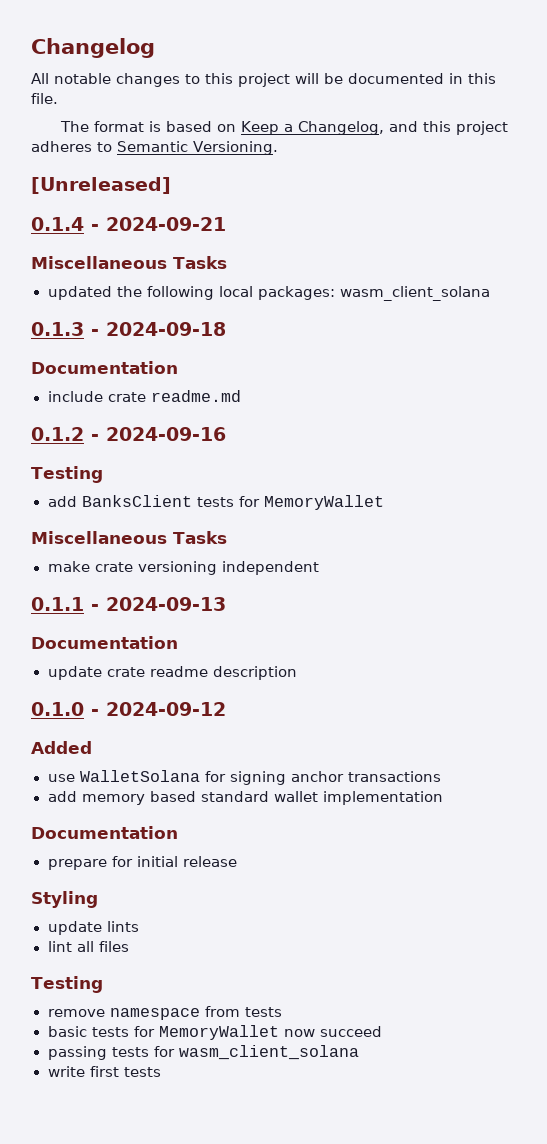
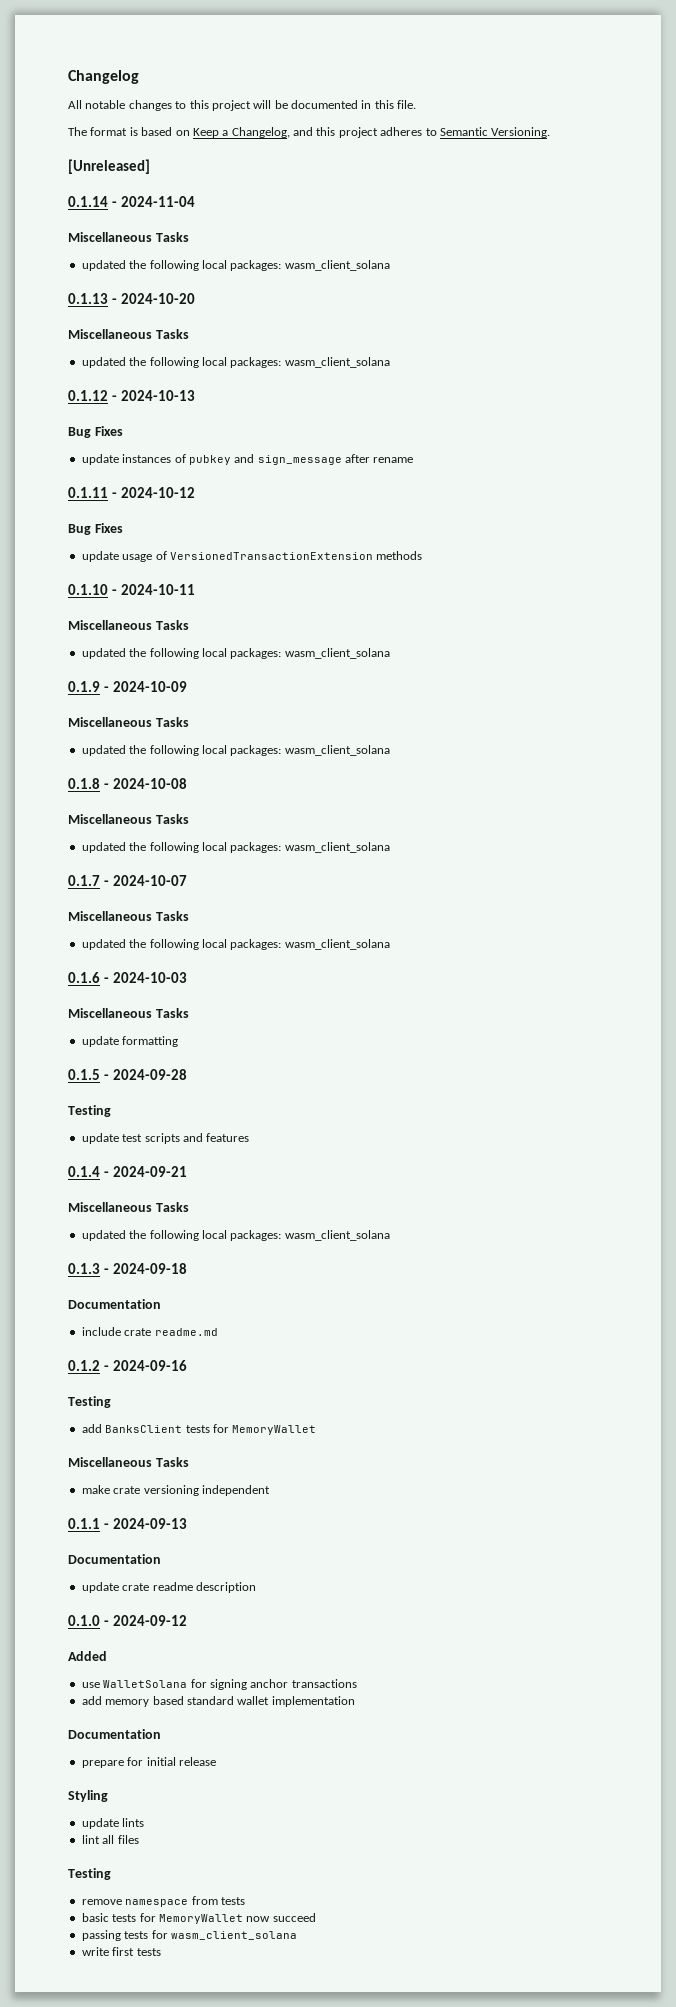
(171, 185) none -> [68,196,195,207] [68,232,189,242] [81,260,390,271] [68,293,195,304] [68,329,189,339] [81,357,390,368] [68,390,195,401] [68,426,123,438] [81,454,414,465] [68,487,195,498] [68,523,123,535] [81,551,423,562] [68,584,195,595] [68,620,189,630] [81,648,390,659] [68,681,187,692] [68,717,189,727] [81,745,390,756] [68,778,187,789] [68,814,189,824] [81,842,390,853] [68,875,187,886] [68,911,189,921] [81,939,390,950] [68,972,187,983] [68,1008,189,1018] [81,1036,179,1047] [68,1069,187,1080] [68,1105,111,1117] [81,1133,250,1144] // 0.1.14 - 2024-11-04 // Miscellaneous Tasks // updated the following local packages: wasm_client_solana // 0.1.13 - 2024-10-20 // Miscellaneous Tasks // updated the following local packages: wasm_client_solana // 0.1.12 - 2024-10-13 // Bug Fixes // update instances of pubkey and sign_message after rename // 0.1.11 - 2024-10-12 // Bug Fixes // update usage of VersionedTransactionExtension methods // 0.1.10 - 2024-10-11 // Miscellaneous Tasks // updated the following local packages: wasm_client_solana // 0.1.9 - 2024-10-09 // Miscellaneous Tasks // updated the following local packages: wasm_client_solana // 0.1.8 - 2024-10-08 // Miscellaneous Tasks // updated the following local packages: wasm_client_solana // 0.1.7 - 2024-10-07 // Miscellaneous Tasks // updated the following local packages: wasm_client_solana // 0.1.6 - 2024-10-03 // Miscellaneous Tasks // update formatting // 0.1.5 - 2024-09-28 // Testing // update test scripts and features

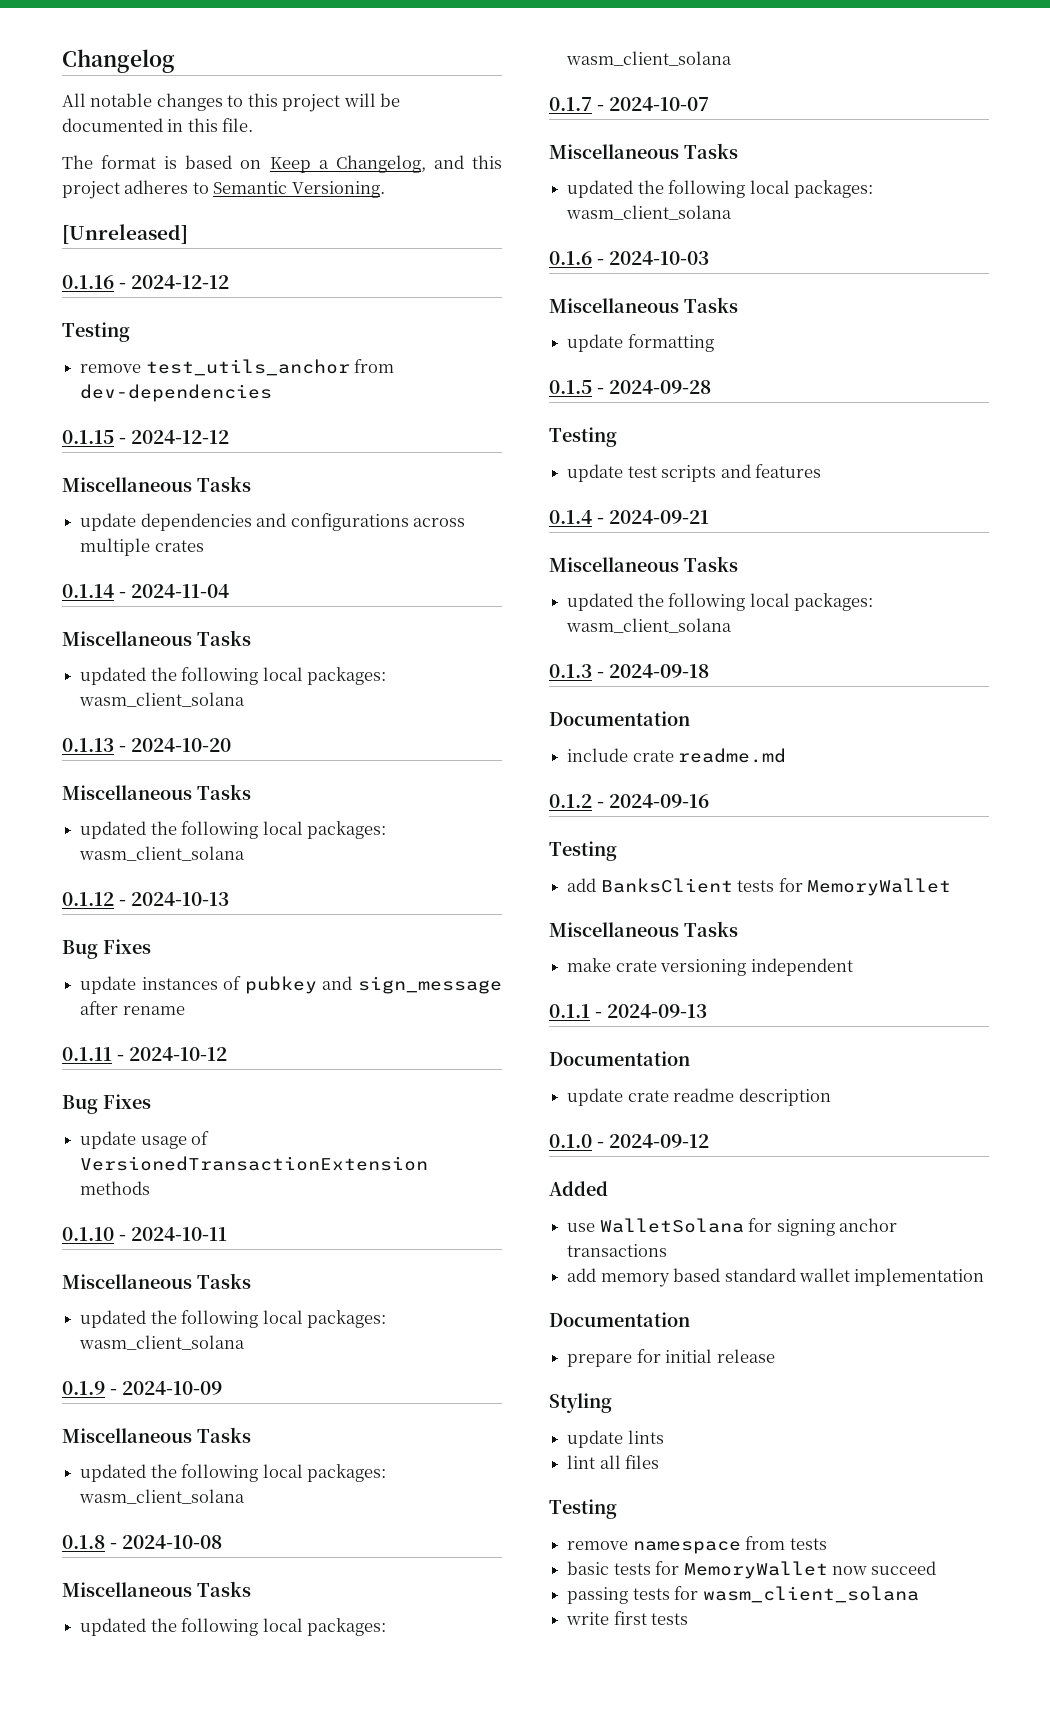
(150, 166) none -> [62,275,230,289] [62,322,130,342] [80,359,395,376] [80,384,273,402] [62,430,230,444] [62,476,251,492] [80,513,465,531] [80,538,204,556] // 0.1.16 - 2024-12-12 // Testing // remove test_utils_anchor from dev-dependencies // 0.1.15 - 2024-12-12 // Miscellaneous Tasks // update dependencies and configurations across multiple crates

